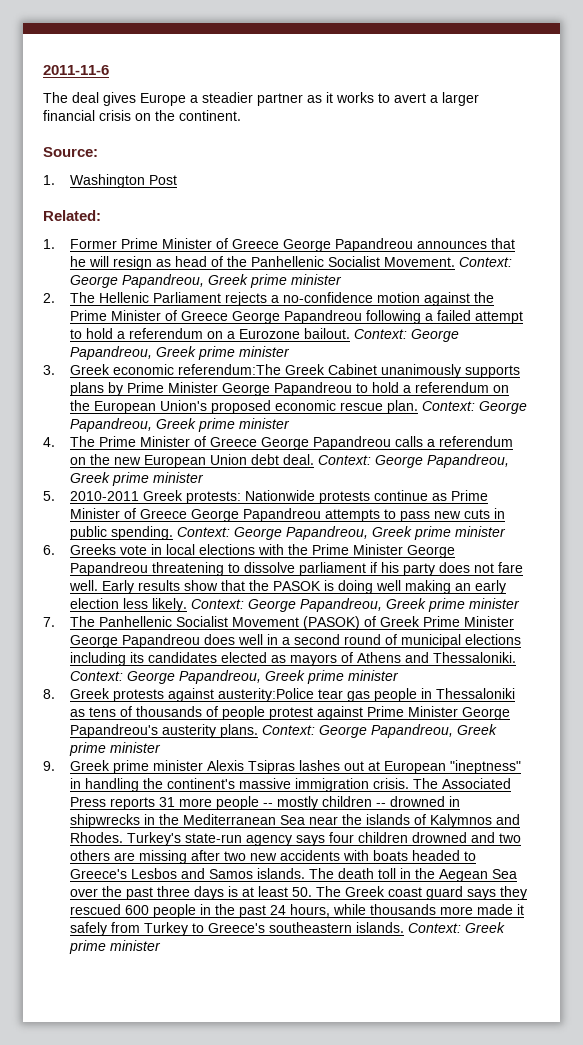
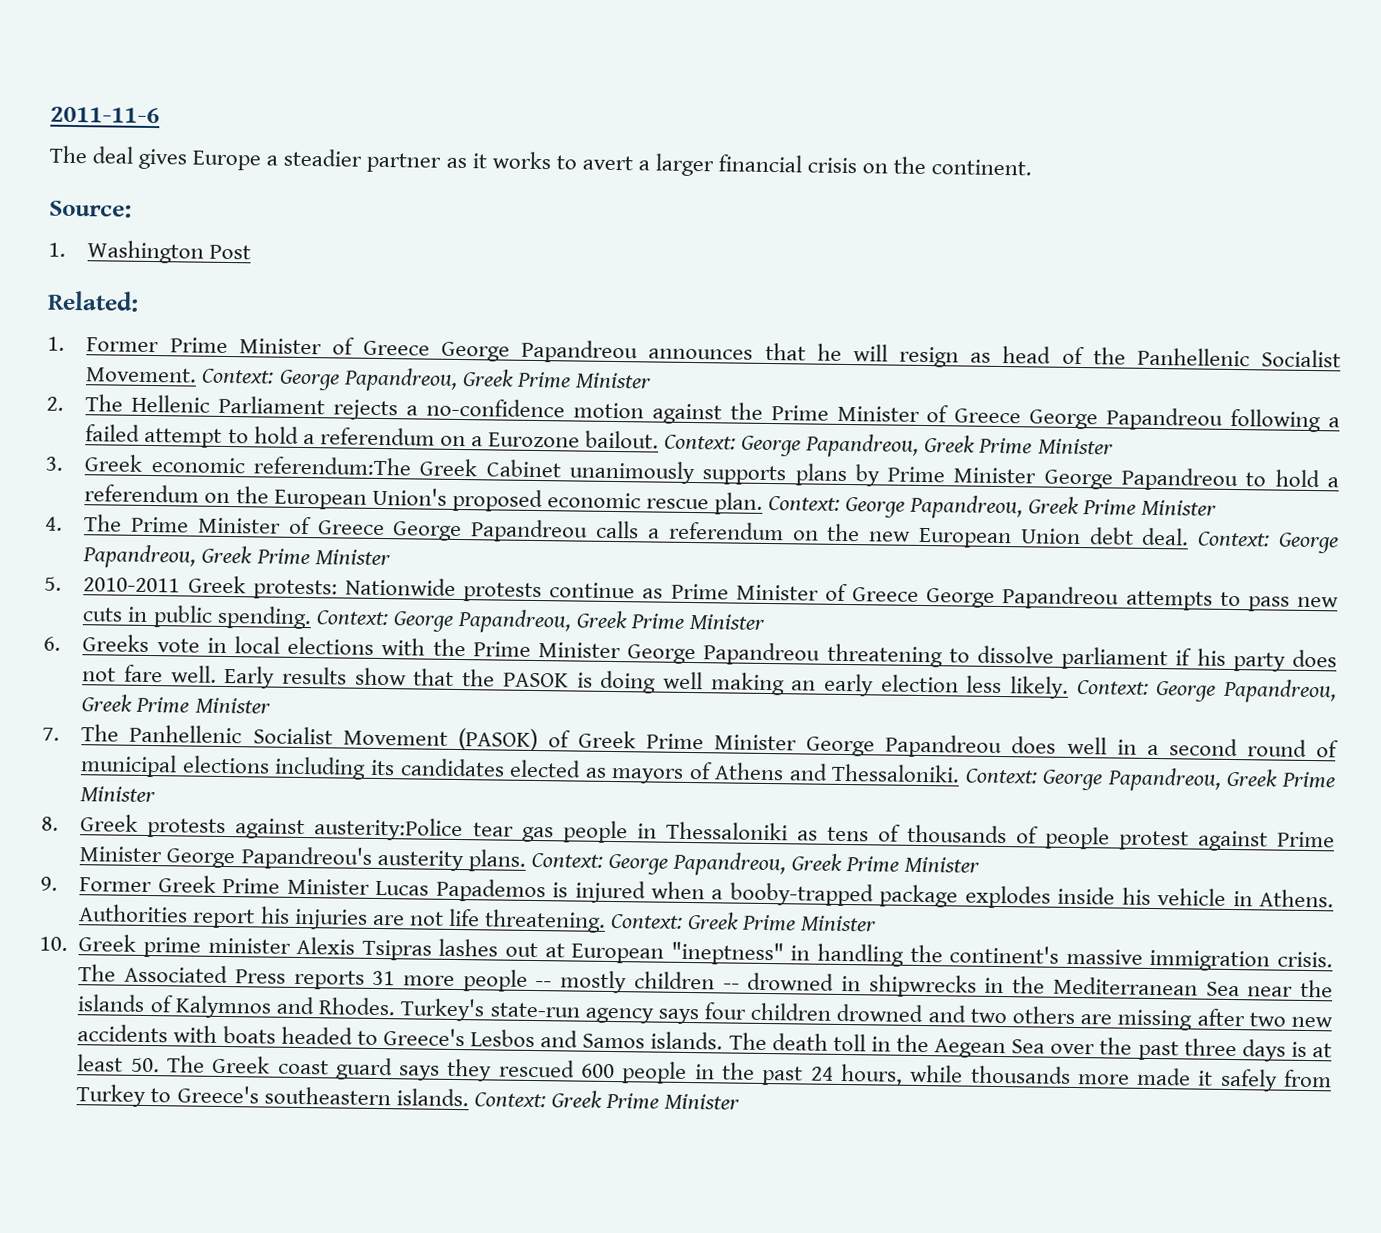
[250,274,343,288] prime minister -> [515,371,652,389] Prime Minister
[198,346,291,360] prime minister -> [978,437,1114,455] Prime Minister
[198,418,291,432] prime minister -> [1082,499,1218,516] Prime Minister
[112,472,205,486] prime minister -> [255,548,391,566] Prime Minister
[414,526,507,540] prime minister -> [629,613,767,630] Prime Minister
[428,598,521,612] prime minister -> [135,696,271,714] Prime Minister
[307,670,400,684] prime minister -> [1280,771,1336,789] [80,786,157,803] Prime Minister
[69,742,162,756] [43,761,55,771] prime minister // 9. -> [845,856,981,873] [40,875,1334,909] [79,904,878,933] [39,936,68,951] Prime Minister // 9. Former Greek Prime Minister Lucas Papademos is injured when a booby-trapped package explodes inside his vehicle in Athens. Authorities report his injuries are not life threatening. Context: Greek Prime Minister // 10.
[69,940,162,954] prime minister -> [604,1092,740,1110] Prime Minister

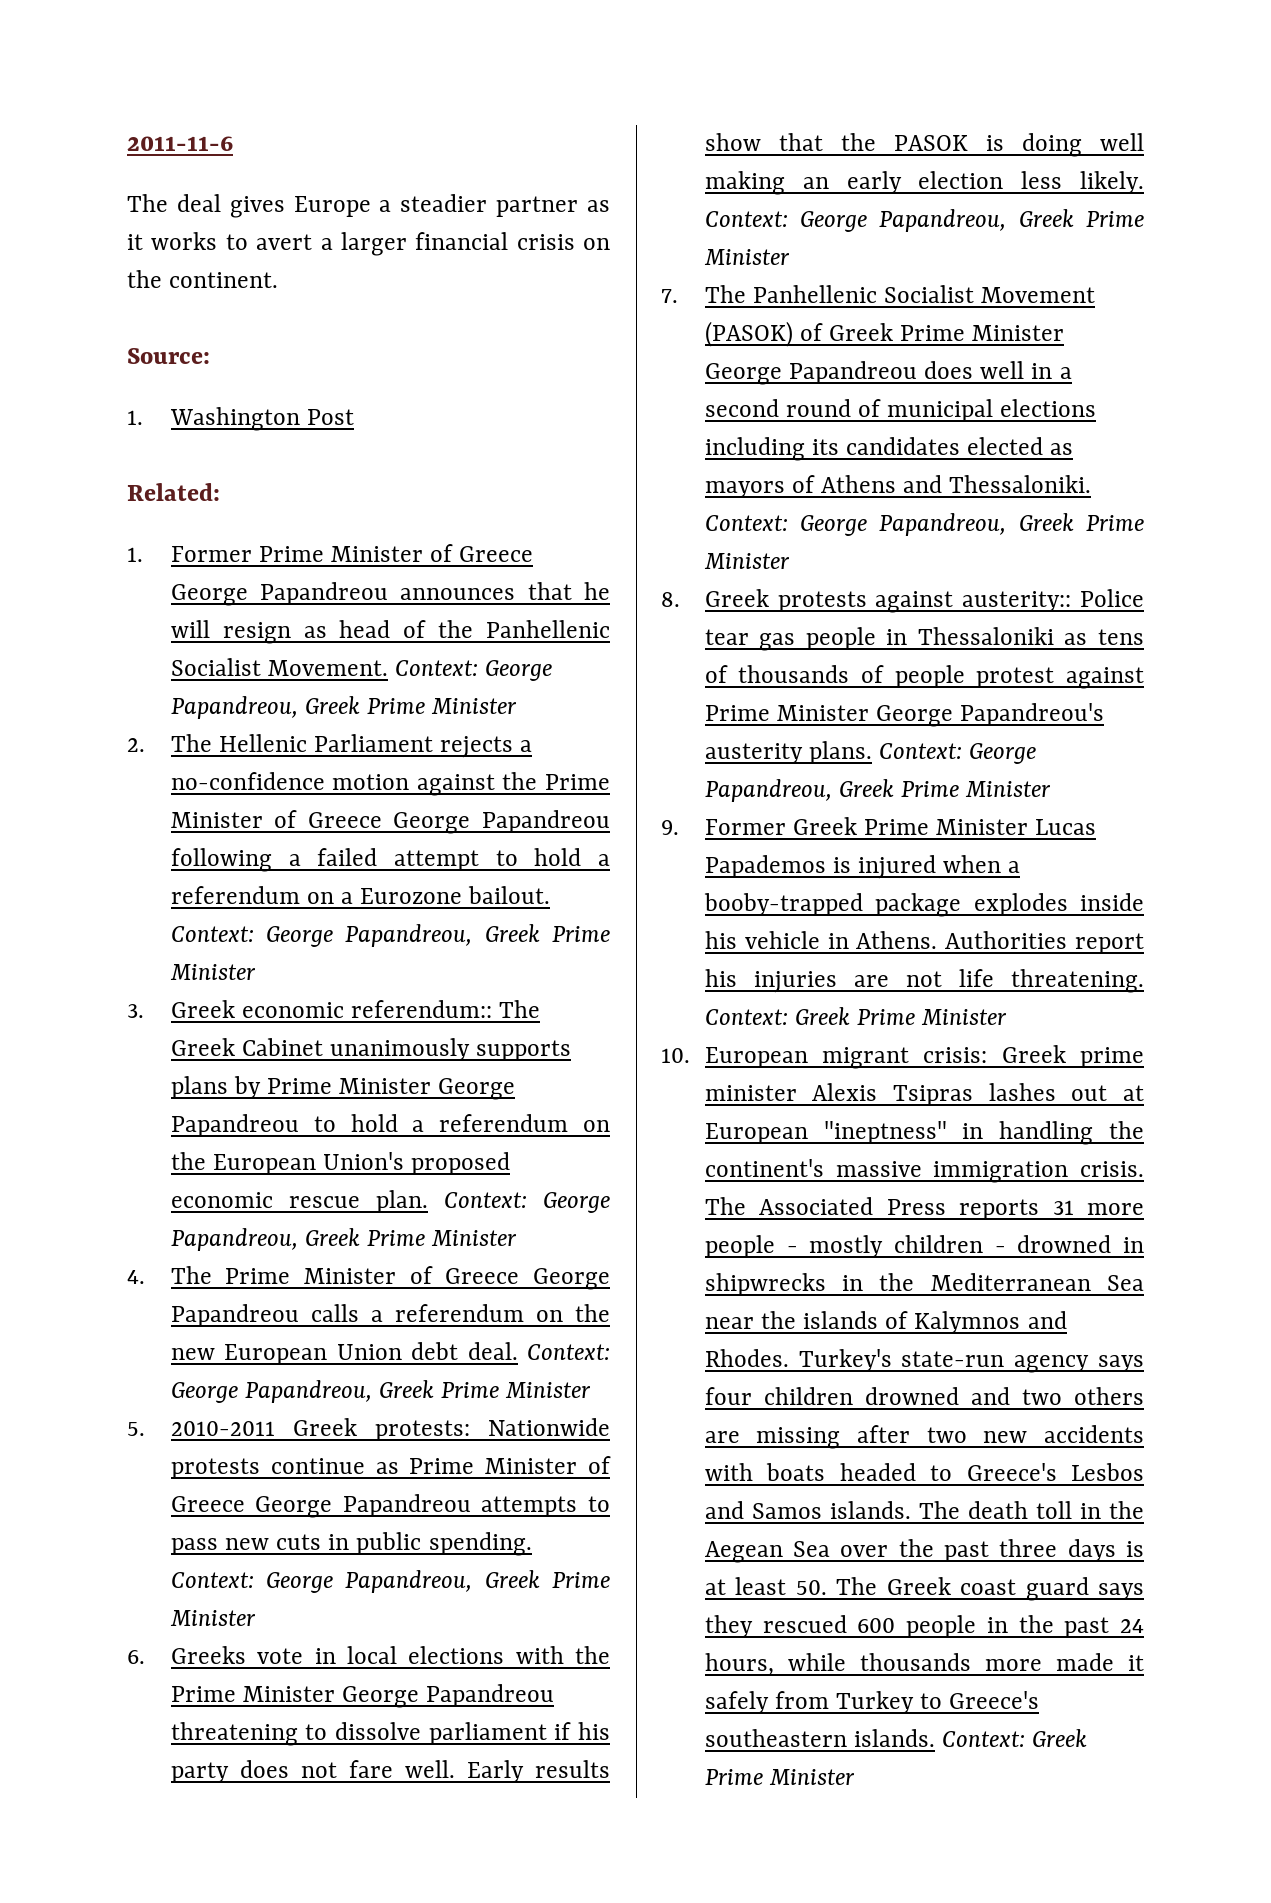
[252,456,412,476] referendum:The -> [351,1000,541,1018] referendum:: The
[314,817,464,842] austerity:Police -> [962,589,1144,612] austerity:: Police
(68, 943) none -> [704,1047,988,1069] European migrant crisis:
[535,981,553,988] -- -> [786,1246,798,1253] -
[722,983,740,990] -- -> [994,1246,1006,1253] -

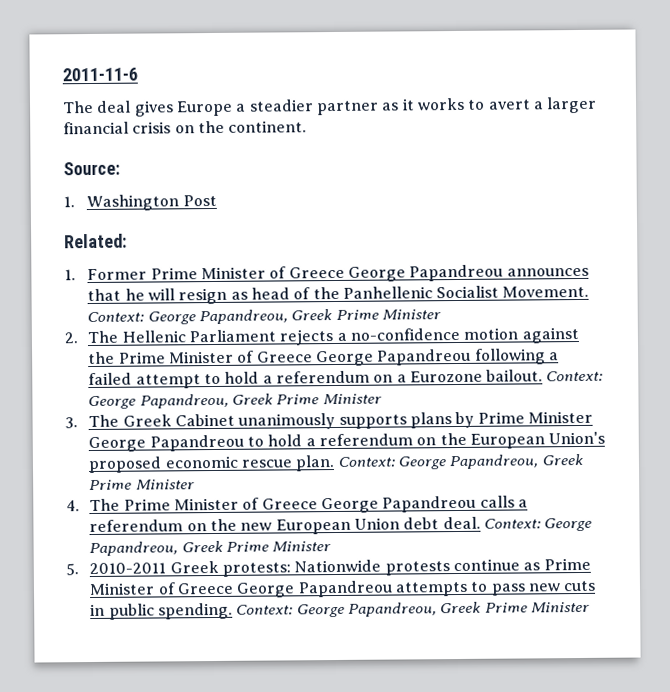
[170,1000,493,1018] Greek economic referendum:: -> (78, 423) none
[127,1646,611,1664] [170,1684,555,1708] [170,1722,610,1746] [170,1760,610,1783] [704,133,1144,157] [704,171,1144,195] [704,209,1144,232] [703,249,790,265] [661,285,1096,303] [704,321,1065,347] [704,361,1072,385] [704,399,1097,422] [704,437,1074,461] [704,475,1092,498] [704,513,1144,536] [703,553,790,569] [661,589,1144,613] [704,627,1144,651] [704,665,1144,689] [704,703,1105,727] [704,741,1037,764] [704,779,1052,802] [661,817,1097,835] [704,855,1021,879] [703,893,1144,917] [704,931,1144,954] [704,969,1144,993] [704,1007,1008,1025] [661,1045,1144,1069] [704,1083,1144,1106] [704,1121,1144,1145] [704,1159,1144,1183] [704,1197,1144,1220] [704,1235,1144,1258] [704,1273,1144,1296] [704,1311,1067,1334] [704,1349,1144,1373] [704,1387,1144,1405] [704,1425,1144,1449] [704,1463,1144,1481] [704,1501,1144,1519] [704,1539,1144,1563] [704,1577,1144,1601] [704,1615,1144,1638] [704,1653,1144,1676] [704,1691,1040,1714] [704,1729,1088,1747] [704,1769,855,1785] // 6. Greeks vote in local elections with the Prime Minister George Papandreou threatening to dissolve parliament if his party does not fare well. Early results show that the PASOK is doing well making an early election less likely. Context: George Papandreou, Greek Prime Minister // 7. The Panhellenic Socialist Movement (PASOK) of Greek Prime Minister George Papandreou does well in a second round of municipal elections including its candidates elected as mayors of Athens and Thessaloniki. Context: George Papandreou, Greek Prime Minister // 8. Greek protests against austerity:: Police tear gas people in Thessaloniki as tens of thousands of people protest against Prime Minister George Papandreou's austerity plans. Context: George Papandreou, Greek Prime Minister // 9. Former Greek Prime Minister Lucas Papademos is injured when a booby-trapped package explodes inside his vehicle in Athens. Authorities report his injuries are not life threatening. Context: Greek Prime Minister // 10. European migrant crisis: Greek prime minister Alexis Tsipras lashes out at European "ineptness" in handling the continent's massive immigration crisis. The Associated Press reports 31 more people - mostly children - drowned in shipwrecks in the Mediterranean Sea near the islands of Kalymnos and Rhodes. Turkey's state-run agency says four children drowned and two others are missing after two new accidents with boats headed to Greece's Lesbos and Samos islands. The death toll in the Aegean Sea over the past three days is at least 50. The Greek coast guard says they rescued 600 people in the past 24 hours, while thousands more made it safely from Turkey to Greece's southeastern islands. Context: Greek Prime Minister -> (590, 607) none

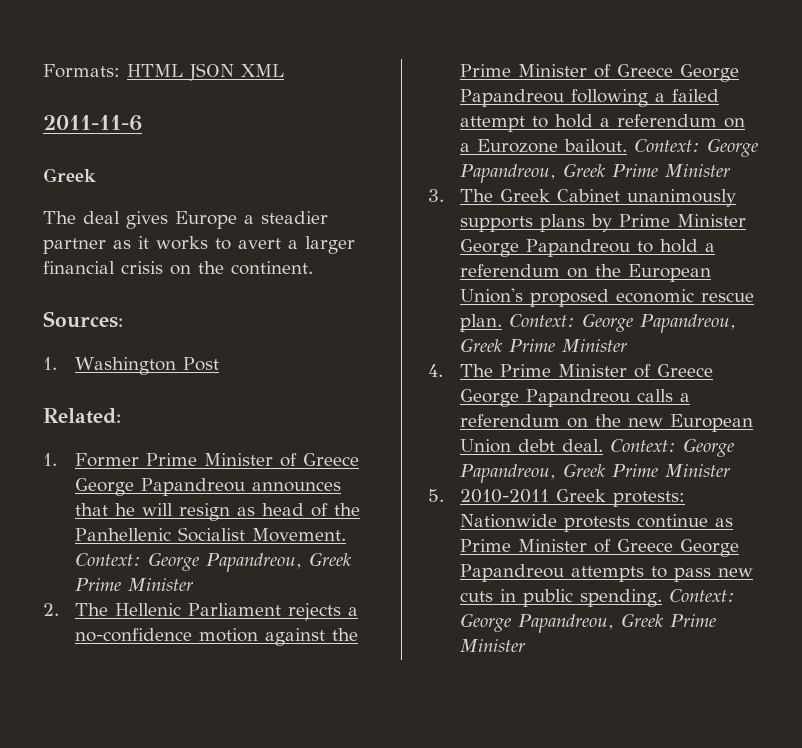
(62, 74) none -> [43,63,284,81] Formats: HTML JSON XML //
(138, 74) none -> [43,168,96,182] // Greek
[63,161,120,176] Source: -> [43,311,123,328] Sources:

